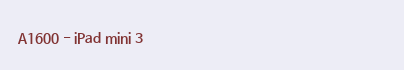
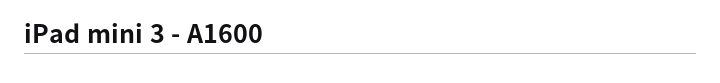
[17,33,71,44] A1600 - -> (24, 33) none
(143, 38) none -> [171,24,263,43] - A1600

